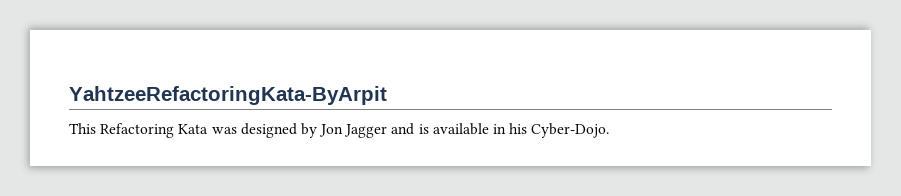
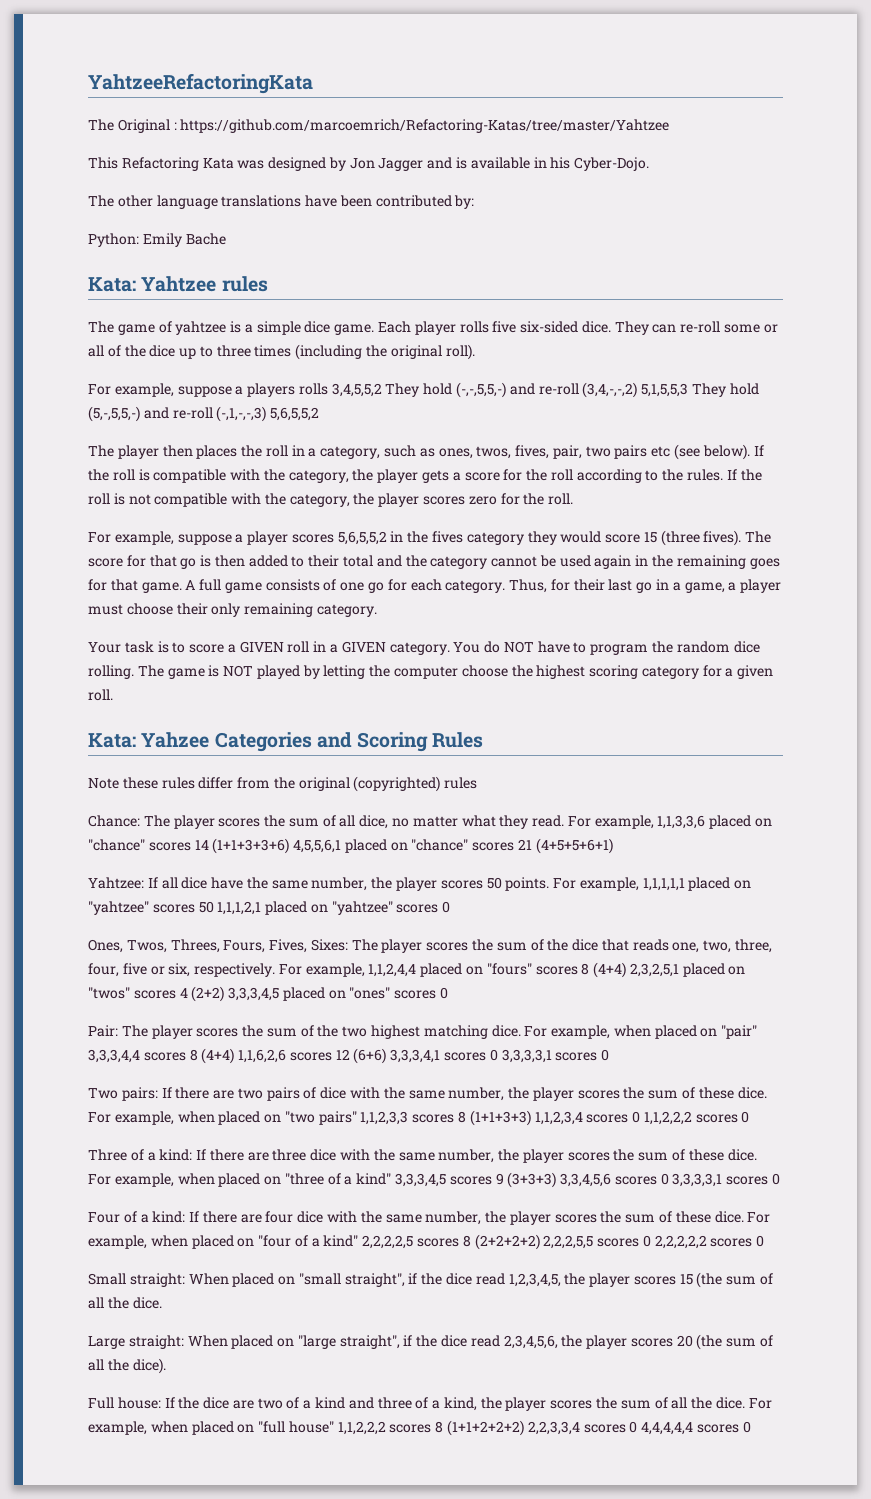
[69,86,387,105] YahtzeeRefactoringKata-ByArpit -> [88,73,313,94] [88,119,670,133] YahtzeeRefactoringKata // The Original : https://github.com/marcoemrich/Refactoring-Katas/tree/master/Yahtzee
(610, 130) none -> [88,195,475,209] [88,233,226,247] [88,276,268,292] [88,321,778,335] [88,344,475,360] [88,382,759,398] [88,406,320,422] [88,444,764,460] [88,469,762,483] [88,493,574,507] [88,530,772,546] [88,555,780,569] [88,579,782,593] [88,603,377,617] [88,641,760,655] [88,665,774,679] [88,689,113,701] [88,732,484,752] [88,776,478,792] [88,815,773,829] [88,838,613,854] [88,877,752,891] [88,901,451,915] [88,939,773,953] [88,962,746,978] [88,986,449,1002] [88,1025,758,1039] [88,1048,610,1064] [88,1087,767,1101] [88,1110,750,1126] [88,1149,757,1163] [88,1172,781,1188] [88,1211,771,1225] [88,1234,765,1250] [88,1272,774,1288] [88,1297,162,1309] [88,1334,774,1350] [88,1358,166,1374] [88,1397,772,1411] [88,1420,751,1436] // The other language translations have been contributed by: // Python: Emily Bache // Kata: Yahtzee rules // The game of yahtzee is a simple dice game. Each player rolls five six-sided dice. They can re-roll some or all of the dice up to three times (including the original roll). // For example, suppose a players rolls 3,4,5,5,2 They hold (-,-,5,5,-) and re-roll (3,4,-,-,2) 5,1,5,5,3 They hold (5,-,5,5,-) and re-roll (-,1,-,-,3) 5,6,5,5,2 // The player then places the roll in a category, such as ones, twos, fives, pair, two pairs etc (see below). If the roll is compatible with the category, the player gets a score for the roll according to the rules. If the roll is not compatible with the category, the player scores zero for the roll. // For example, suppose a player scores 5,6,5,5,2 in the fives category they would score 15 (three fives). The score for that go is then added to their total and the category cannot be used again in the remaining goes for that game. A full game consists of one go for each category. Thus, for their last go in a game, a player must choose their only remaining category. // Your task is to score a GIVEN roll in a GIVEN category. You do NOT have to program the random dice rolling. The game is NOT played by letting the computer choose the highest scoring category for a given roll. // Kata: Yahzee Categories and Scoring Rules // Note these rules differ from the original (copyrighted) rules // Chance: The player scores the sum of all dice, no matter what they read. For example, 1,1,3,3,6 placed on "chance" scores 14 (1+1+3+3+6) 4,5,5,6,1 placed on "chance" scores 21 (4+5+5+6+1) // Yahtzee: If all dice have the same number, the player scores 50 points. For example, 1,1,1,1,1 placed on "yahtzee" scores 50 1,1,1,2,1 placed on "yahtzee" scores 0 // Ones, Twos, Threes, Fours, Fives, Sixes: The player scores the sum of the dice that reads one, two, three, four, five or six, respectively. For example, 1,1,2,4,4 placed on "fours" scores 8 (4+4) 2,3,2,5,1 placed on "twos" scores 4 (2+2) 3,3,3,4,5 placed on "ones" scores 0 // Pair: The player scores the sum of the two highest matching dice. For example, when placed on "pair" 3,3,3,4,4 scores 8 (4+4) 1,1,6,2,6 scores 12 (6+6) 3,3,3,4,1 scores 0 3,3,3,3,1 scores 0 // Two pairs: If there are two pairs of dice with the same number, the player scores the sum of these dice. For example, when placed on "two pairs" 1,1,2,3,3 scores 8 (1+1+3+3) 1,1,2,3,4 scores 0 1,1,2,2,2 scores 0 // Three of a kind: If there are three dice with the same number, the player scores the sum of these dice. For example, when placed on "three of a kind" 3,3,3,4,5 scores 9 (3+3+3) 3,3,4,5,6 scores 0 3,3,3,3,1 scores 0 // Four of a kind: If there are four dice with the same number, the player scores the sum of these dice. For example, when placed on "four of a kind" 2,2,2,2,5 scores 8 (2+2+2+2) 2,2,2,5,5 scores 0 2,2,2,2,2 scores 0 // Small straight: When placed on "small straight", if the dice read 1,2,3,4,5, the player scores 15 (the sum of all the dice. // Large straight: When placed on "large straight", if the dice read 2,3,4,5,6, the player scores 20 (the sum of all the dice). // Full house: If the dice are two of a kind and three of a kind, the player scores the sum of all the dice. For example, when placed on "full house" 1,1,2,2,2 scores 8 (1+1+2+2+2) 2,2,3,3,4 scores 0 4,4,4,4,4 scores 0

